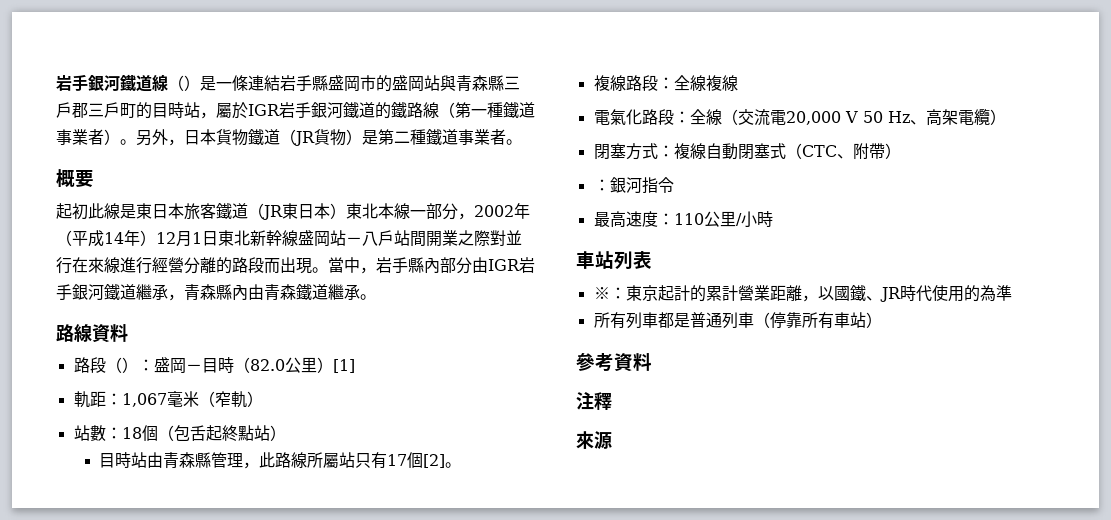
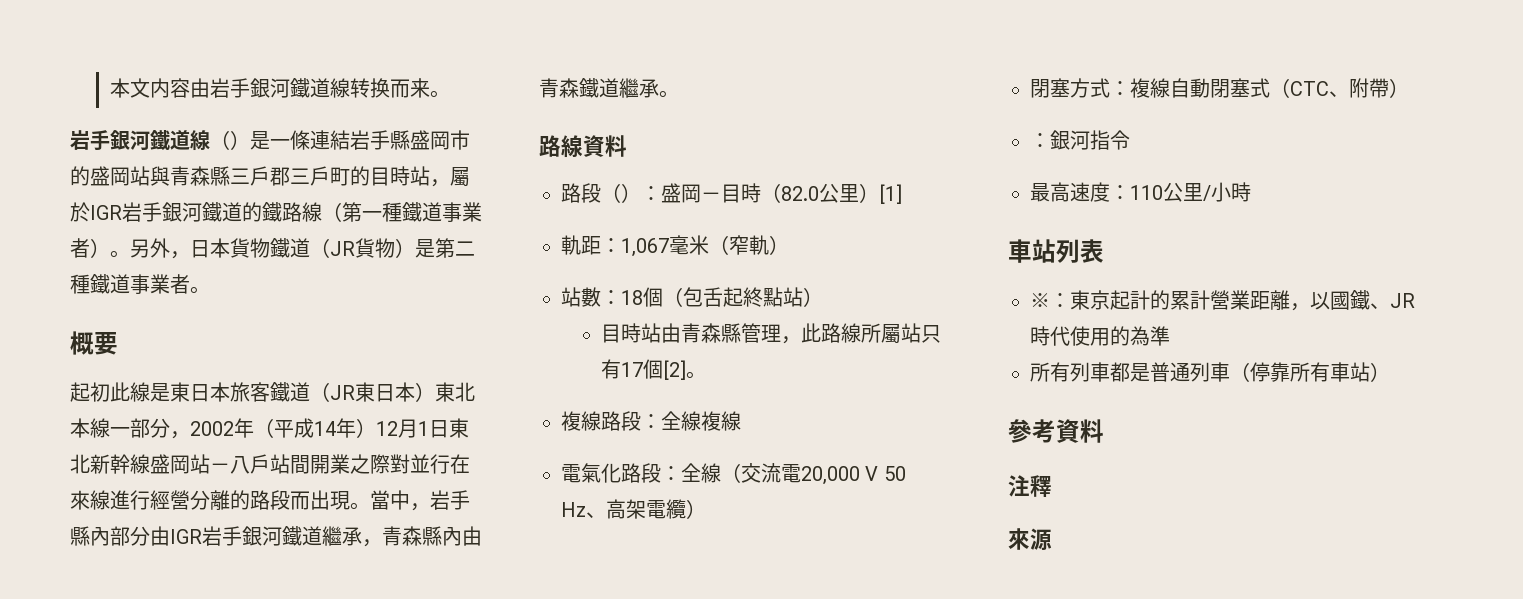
(56, 83) none -> [109,78,450,98] 本文内容由岩手銀河鐵道線转换而来。 //

